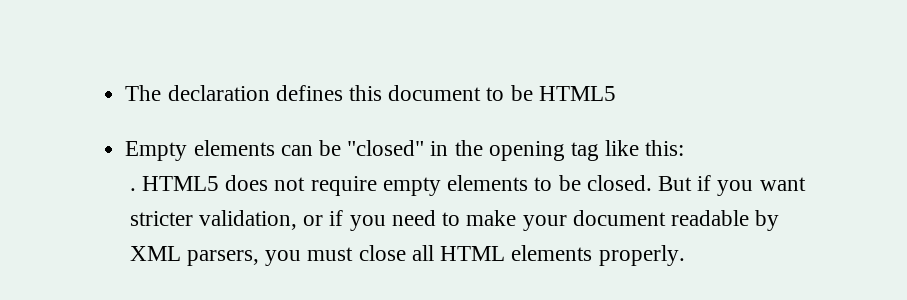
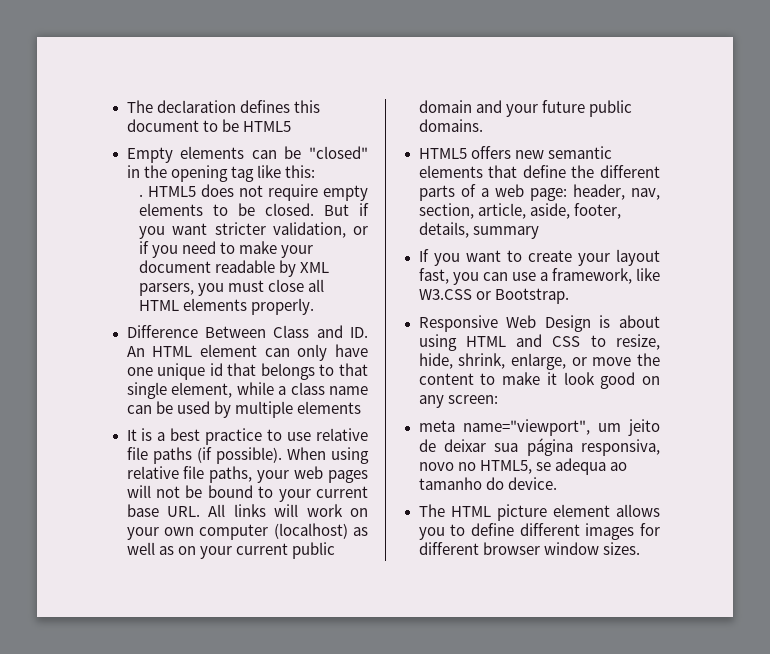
(685, 255) none -> [126,325,368,338] [126,344,368,361] [126,363,369,380] [126,382,368,399] [126,401,361,418] [126,428,368,445] [126,447,369,464] [126,466,368,483] [126,485,368,502] [126,504,369,517] [126,523,368,540] [126,542,335,559] [418,100,632,117] [418,119,483,132] [418,146,612,159] [418,165,660,178] [418,184,660,201] [418,203,621,219] [418,222,539,239] [418,249,660,266] [418,268,660,285] [418,288,569,304] [418,315,660,332] [418,334,660,351] [418,353,660,370] [418,372,660,389] [418,395,498,408] [418,419,660,436] [418,438,660,456] [418,458,627,475] [418,477,557,490] [418,504,660,521] [418,523,660,540] [418,542,640,555] // Difference Between Class and ID. An HTML element can only have one unique id that belongs to that single element, while a class name can be used by multiple elements // It is a best practice to use relative file paths (if possible). When using relative file paths, your web pages will not be bound to your current base URL. All links will work on your own computer (localhost) as well as on your current public domain and your future public domains. // HTML5 offers new semantic elements that define the different parts of a web page: header, nav, section, article, aside, footer, details, summary // If you want to create your layout fast, you can use a framework, like W3.CSS or Bootstrap. // Responsive Web Design is about using HTML and CSS to resize, hide, shrink, enlarge, or move the content to make it look good on any screen: // meta name="viewport", um jeito de deixar sua página responsiva, novo no HTML5, se adequa ao tamanho do device. // The HTML picture element allows you to define different images for different browser window sizes.

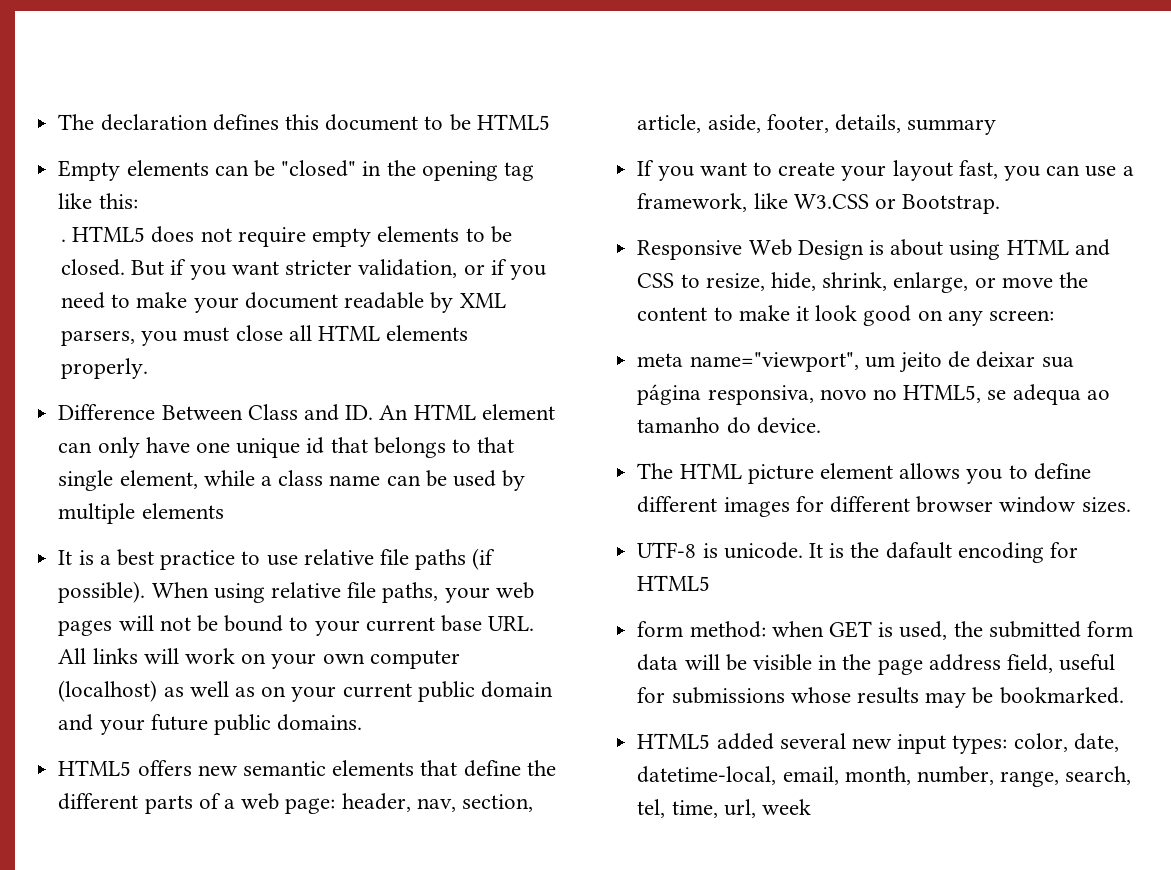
(640, 548) none -> [637,542,1078,563] [637,575,711,591] [637,621,1133,640] [637,654,1116,675] [637,687,1124,708] [637,733,1119,754] [637,766,1132,787] [637,799,811,818] // UTF-8 is unicode. It is the dafault encoding for HTML5 // form method: when GET is used, the submitted form data will be visible in the page address field, useful for submissions whose results may be bookmarked. // HTML5 added several new input types: color, date, datetime-local, email, month, number, range, search, tel, time, url, week

